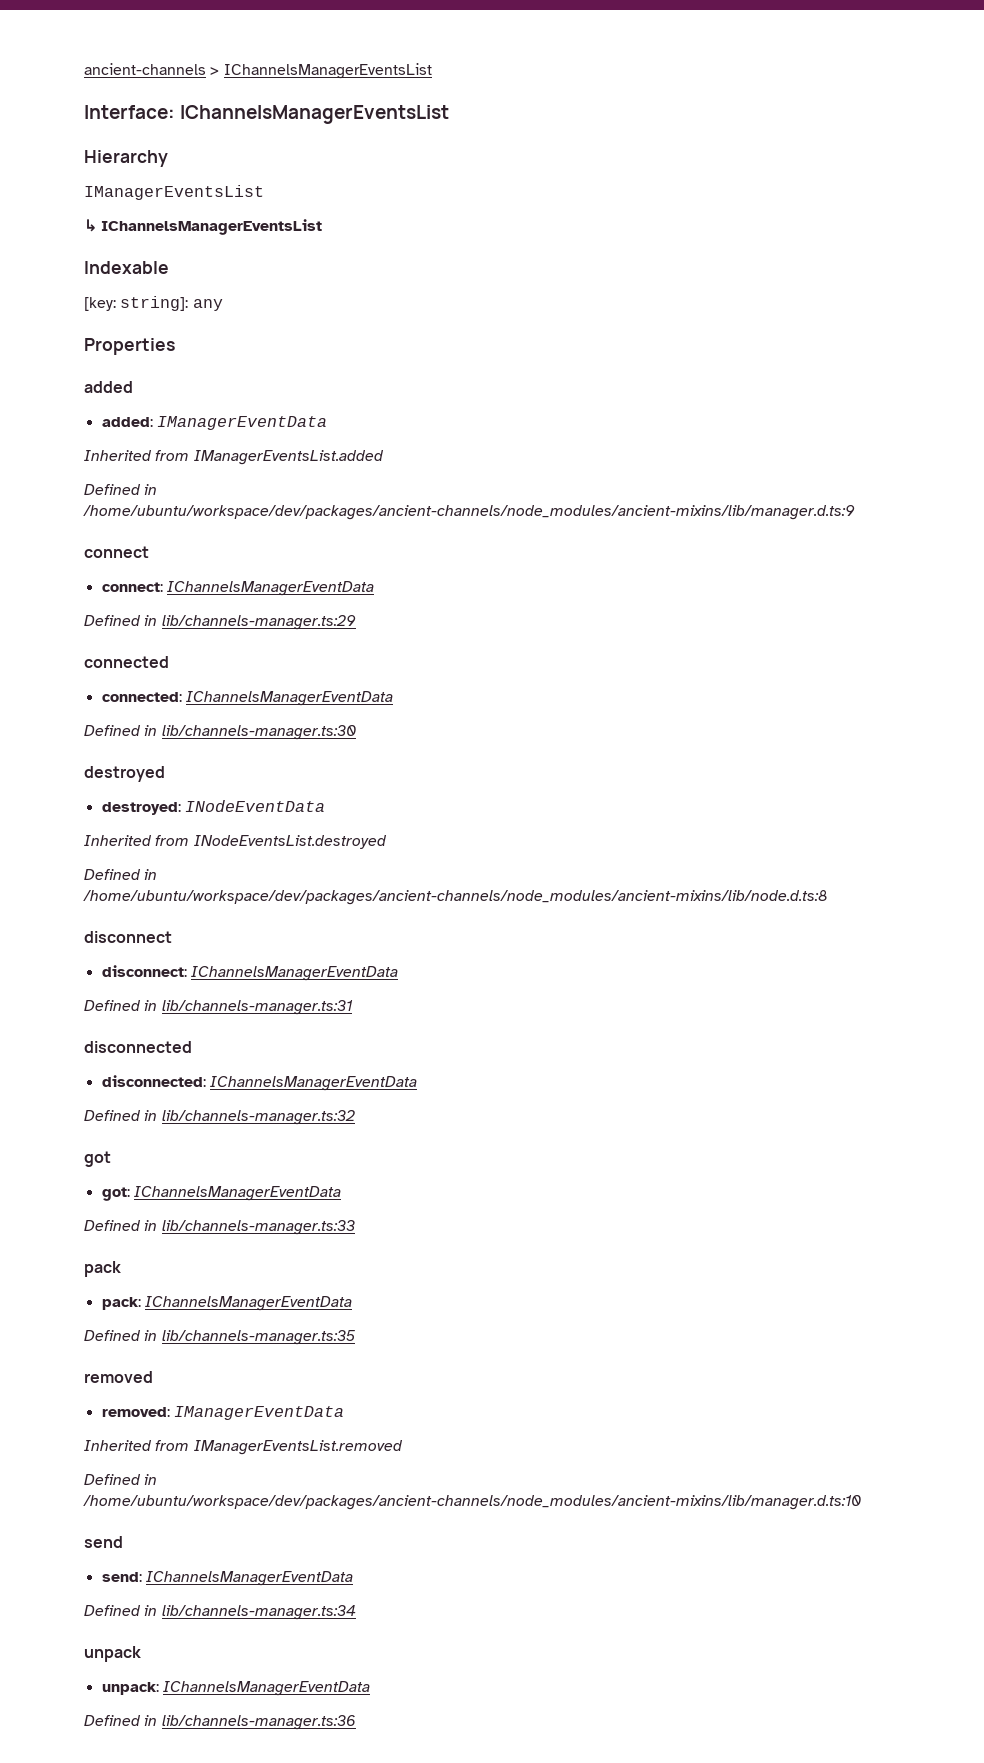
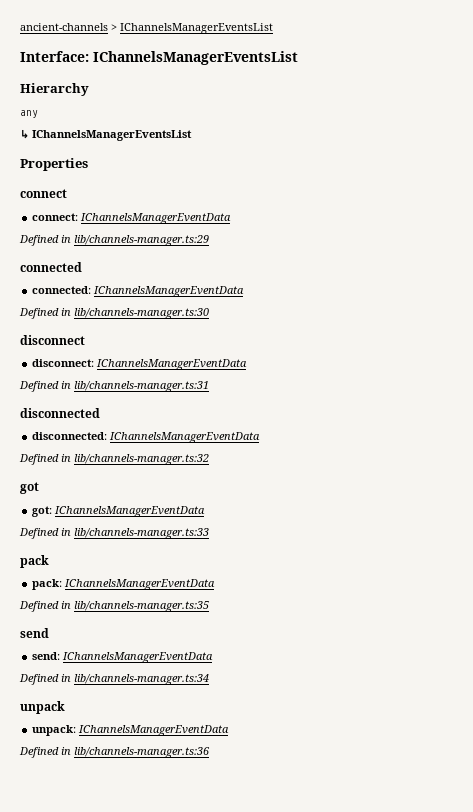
[84,185,264,200] IManagerEventsList -> [20,110,38,118] any
[84,261,169,274] [84,296,223,311] [84,338,175,355] [84,381,133,393] [101,416,327,430] [84,450,384,465] [84,484,158,495] [83,505,855,520] Indexable // [key: string]: any // Properties // added // added: IManagerEventData // Inherited from IManagerEventsList.added // Defined in /home/ubuntu/workspace/dev/packages/ancient-channels/node_modules/ancient-mixins/lib/manager.d.ts:9 -> [20,158,88,171] Properties
[84,766,165,782] [101,800,325,815] [84,835,387,849] [84,869,158,880] [83,890,828,905] // destroyed // destroyed: INodeEventData // Inherited from INodeEventsList.destroyed // Defined in /home/ubuntu/workspace/dev/packages/ancient-channels/node_modules/ancient-mixins/lib/node.d.ts:8 -> (209, 313) none
[84,1371,153,1383] [101,1406,344,1420] [84,1440,403,1455] [84,1474,158,1485] [83,1495,861,1510] // removed // removed: IManagerEventData // Inherited from IManagerEventsList.removed // Defined in /home/ubuntu/workspace/dev/packages/ancient-channels/node_modules/ancient-mixins/lib/manager.d.ts:10 -> (209, 606) none

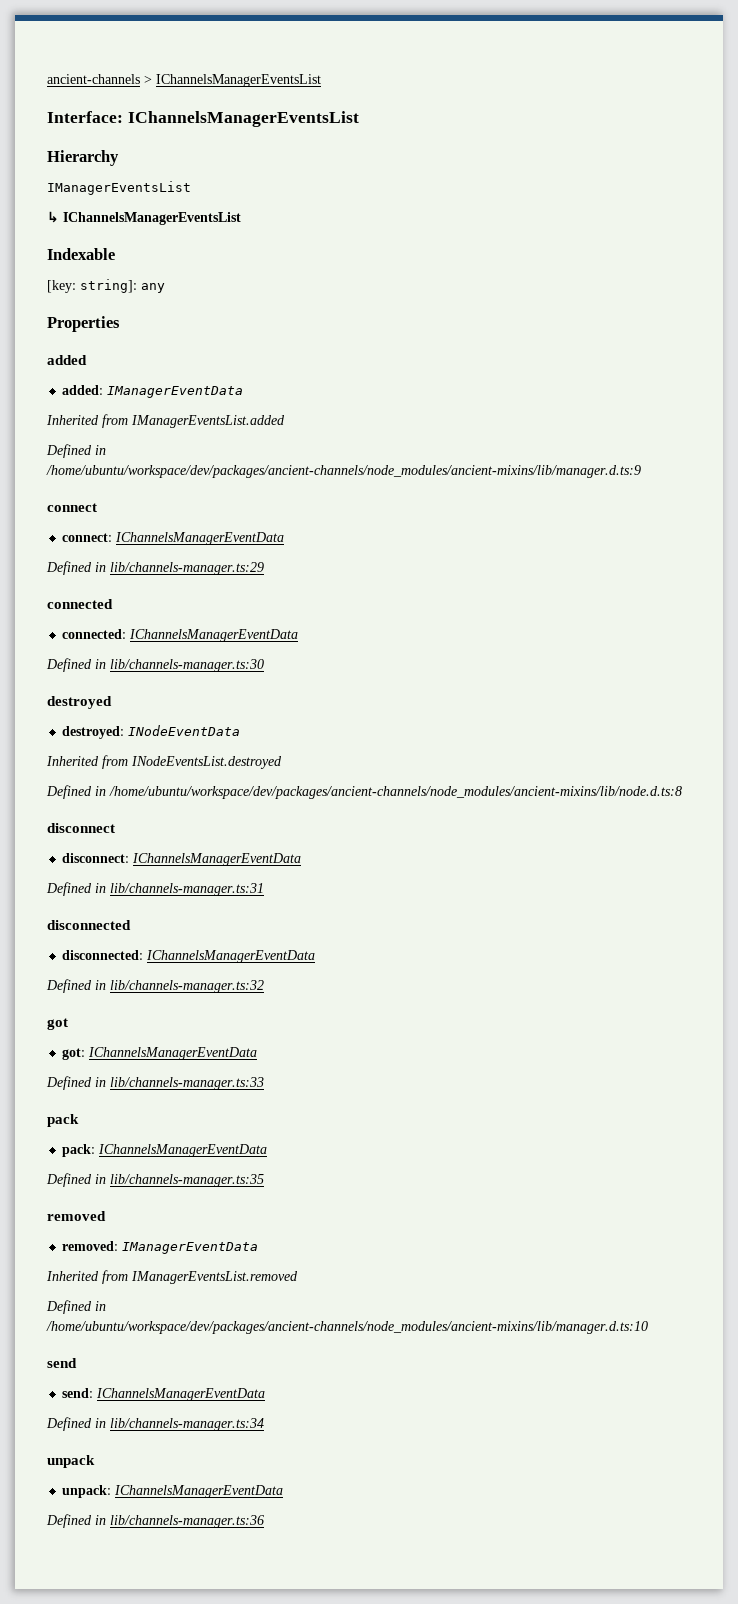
[20,110,38,118] any -> [47,181,191,195] IManagerEventsList
[20,158,88,171] Properties -> [47,248,115,260] [47,279,165,293] [47,316,120,332] [47,355,87,365] [62,385,244,398] [46,414,285,428] [46,444,106,458] [46,465,641,478] Indexable // [key: string]: any // Properties // added // added: IManagerEventData // Inherited from IManagerEventsList.added // Defined in /home/ubuntu/workspace/dev/packages/ancient-channels/node_modules/ancient-mixins/lib/manager.d.ts:9
(209, 313) none -> [47,696,112,709] [62,725,241,739] [46,755,282,769] [46,785,682,799] // destroyed // destroyed: INodeEventData // Inherited from INodeEventsList.destroyed // Defined in /home/ubuntu/workspace/dev/packages/ancient-channels/node_modules/ancient-mixins/lib/node.d.ts:8
(209, 606) none -> [47,1211,106,1221] [62,1241,259,1254] [46,1270,298,1284] [46,1300,106,1314] [46,1321,648,1334] // removed // removed: IManagerEventData // Inherited from IManagerEventsList.removed // Defined in /home/ubuntu/workspace/dev/packages/ancient-channels/node_modules/ancient-mixins/lib/manager.d.ts:10

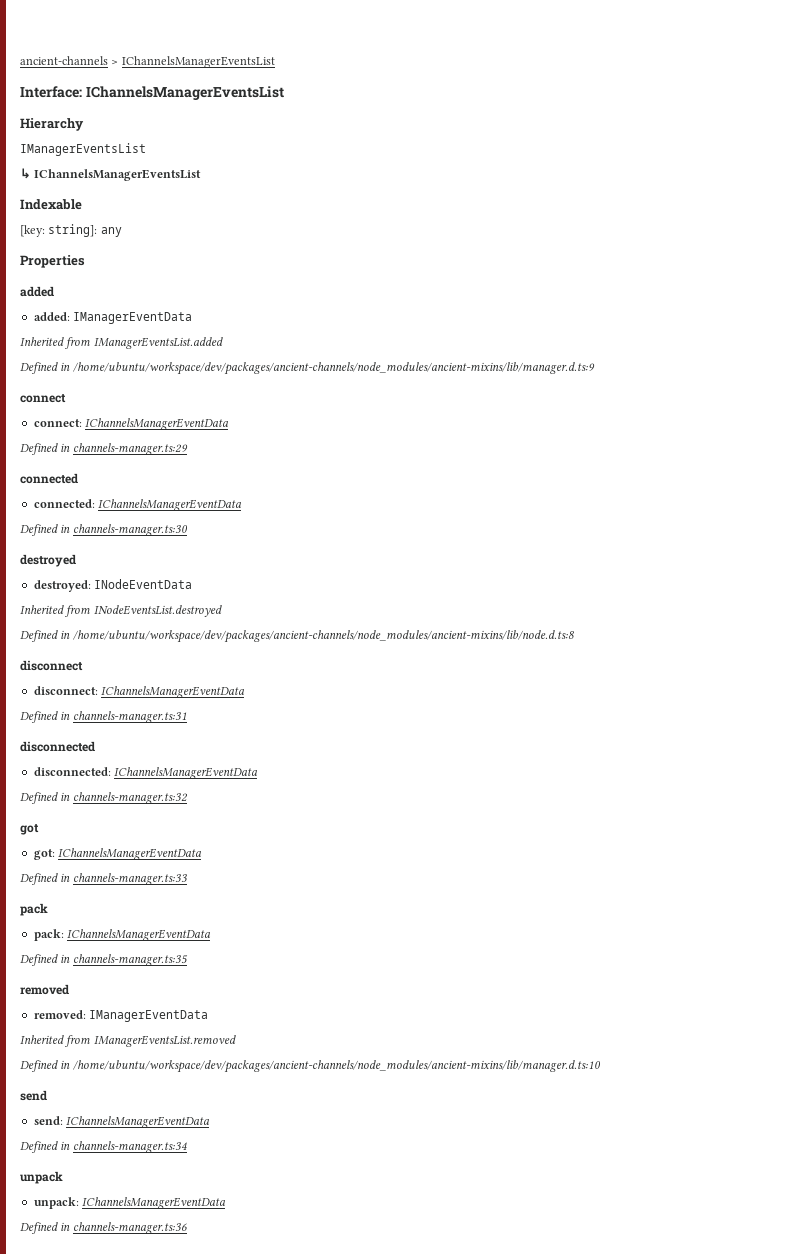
[110,562,264,575] lib/channels-manager.ts:29 -> [72,443,188,455] channels-manager.ts:29
[110,659,264,672] lib/channels-manager.ts:30 -> [72,524,188,536] channels-manager.ts:30
[110,883,264,896] lib/channels-manager.ts:31 -> [72,711,187,723] channels-manager.ts:31
[110,980,264,993] lib/channels-manager.ts:32 -> [72,792,188,804] channels-manager.ts:32
[110,1077,264,1090] lib/channels-manager.ts:33 -> [72,873,187,885] channels-manager.ts:33
[110,1174,264,1187] lib/channels-manager.ts:35 -> [72,954,188,966] channels-manager.ts:35
[110,1418,264,1431] lib/channels-manager.ts:34 -> [72,1141,187,1153] channels-manager.ts:34
[110,1515,264,1528] lib/channels-manager.ts:36 -> [72,1222,187,1234] channels-manager.ts:36

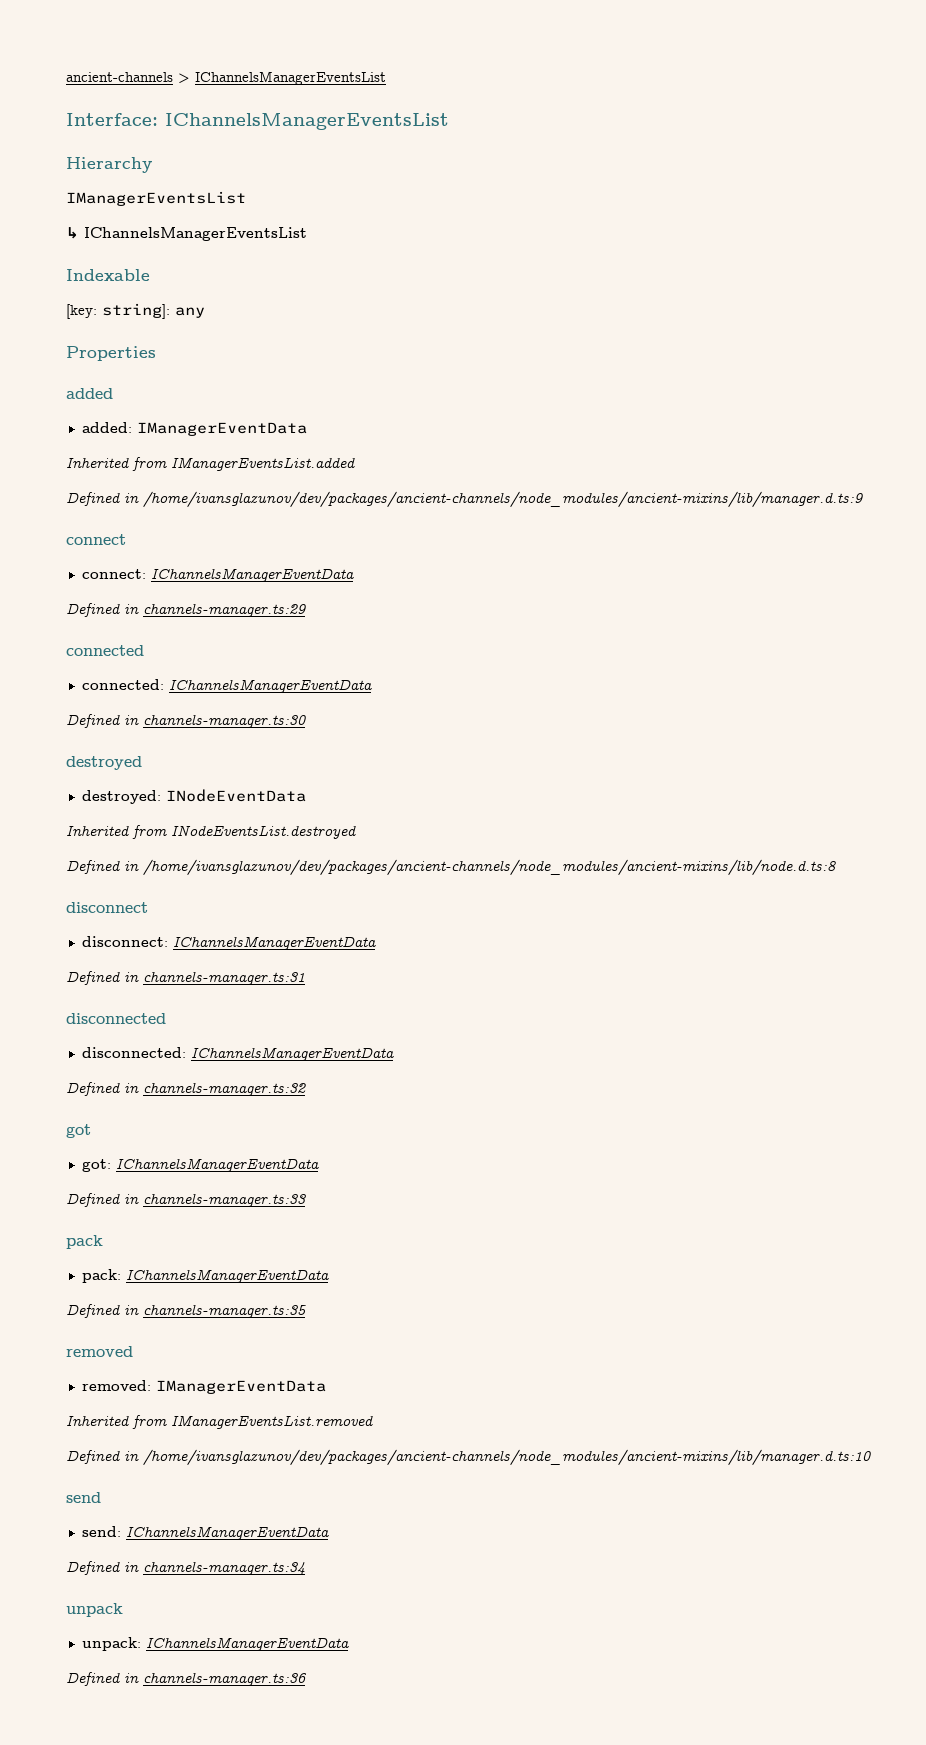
[72,362,595,375] /home/ubuntu/workspace/dev/packages/ancient-channels/node_modules/ancient-mixins/lib/manager.d.ts:9 -> [143,491,863,507] /home/ivansglazunov/dev/packages/ancient-channels/node_modules/ancient-mixins/lib/manager.d.ts:9
[72,630,575,643] /home/ubuntu/workspace/dev/packages/ancient-channels/node_modules/ancient-mixins/lib/node.d.ts:8 -> [143,859,836,875] /home/ivansglazunov/dev/packages/ancient-channels/node_modules/ancient-mixins/lib/node.d.ts:8
[72,1060,601,1073] /home/ubuntu/workspace/dev/packages/ancient-channels/node_modules/ancient-mixins/lib/manager.d.ts:10 -> [143,1449,871,1465] /home/ivansglazunov/dev/packages/ancient-channels/node_modules/ancient-mixins/lib/manager.d.ts:10

